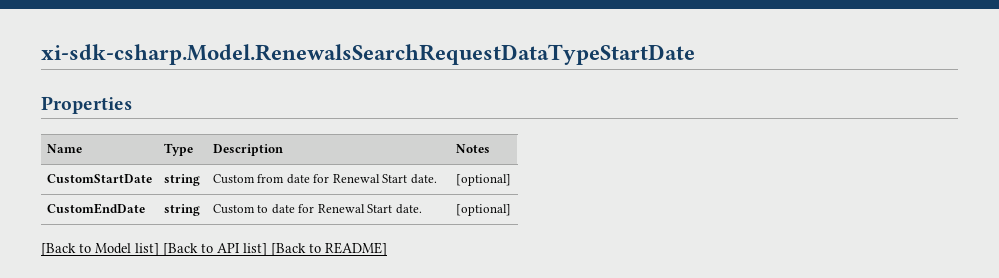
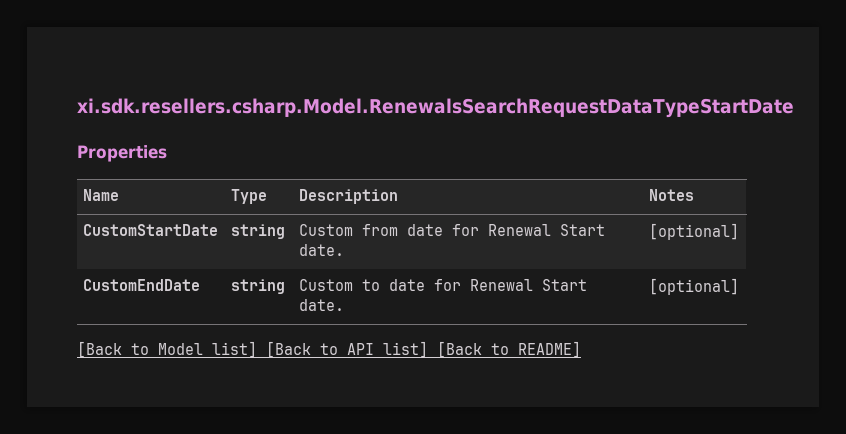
[41,44,695,65] xi-sdk-csharp.Model.RenewalsSearchRequestDataTypeStartDate -> [77,98,794,118] xi.sdk.resellers.csharp.Model.RenewalsSearchRequestDataTypeStartDate

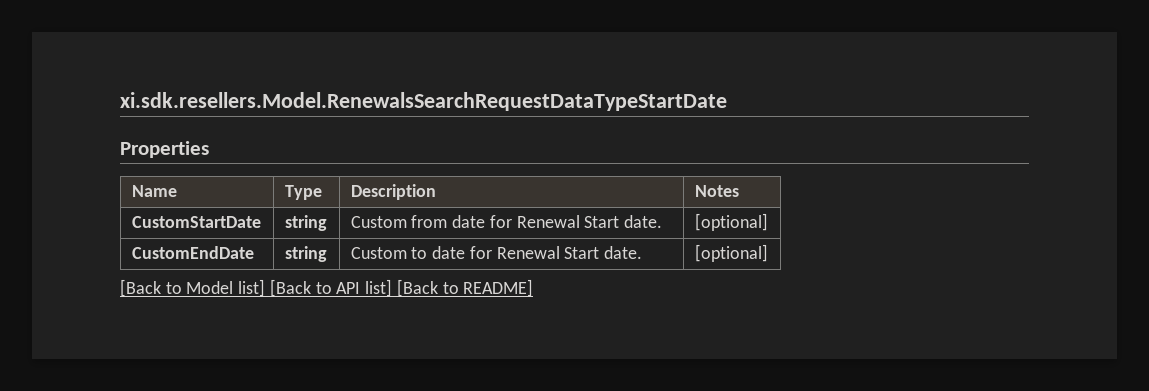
[77,98,794,118] xi.sdk.resellers.csharp.Model.RenewalsSearchRequestDataTypeStartDate -> [120,92,727,111] xi.sdk.resellers.Model.RenewalsSearchRequestDataTypeStartDate

